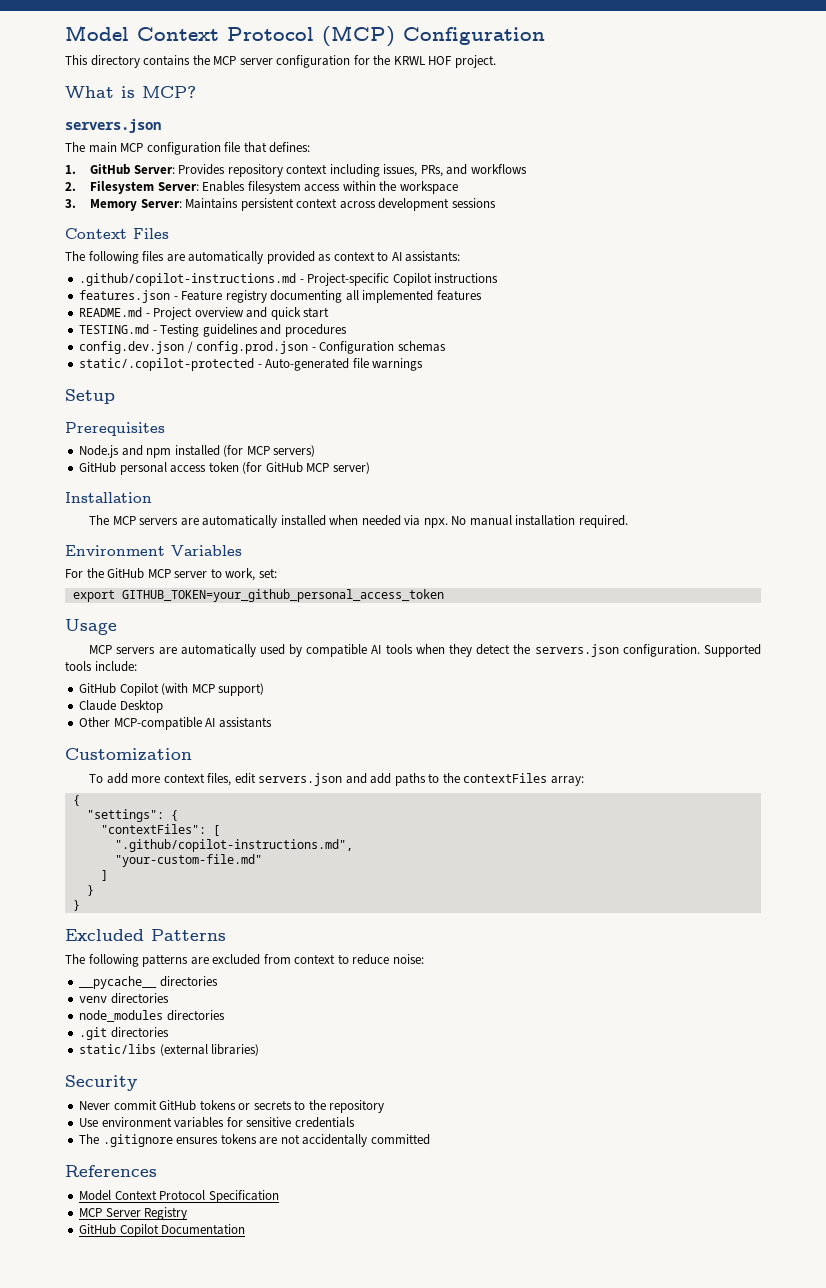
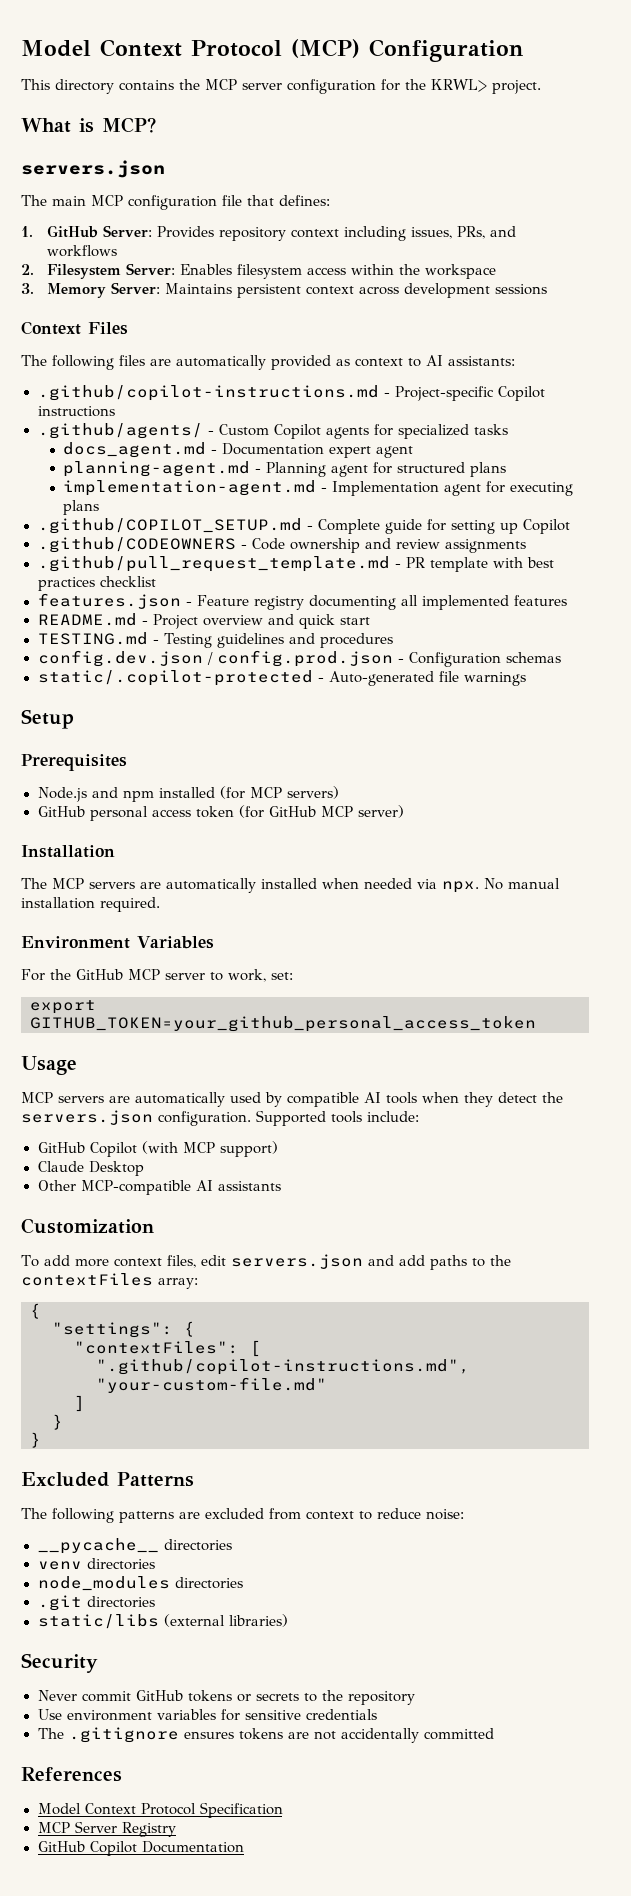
[393,56,453,65] KRWL HOF -> [431,79,487,92] KRWL>
(499, 278) none -> [37,423,508,439] [63,442,414,458] [63,461,507,477] [63,480,574,496] [63,500,100,515] [37,518,570,534] [37,537,526,553] [37,556,554,572] [37,576,156,591] // .github/agents/ - Custom Copilot agents for specialized tasks // docs_agent.md - Documentation expert agent // planning-agent.md - Planning agent for structured plans // implementation-agent.md - Implementation agent for executing plans // .github/COPILOT_SETUP.md - Complete guide for setting up Copilot // .github/CODEOWNERS - Code ownership and review assignments // .github/pull_request_template.md - PR template with best practices checklist

